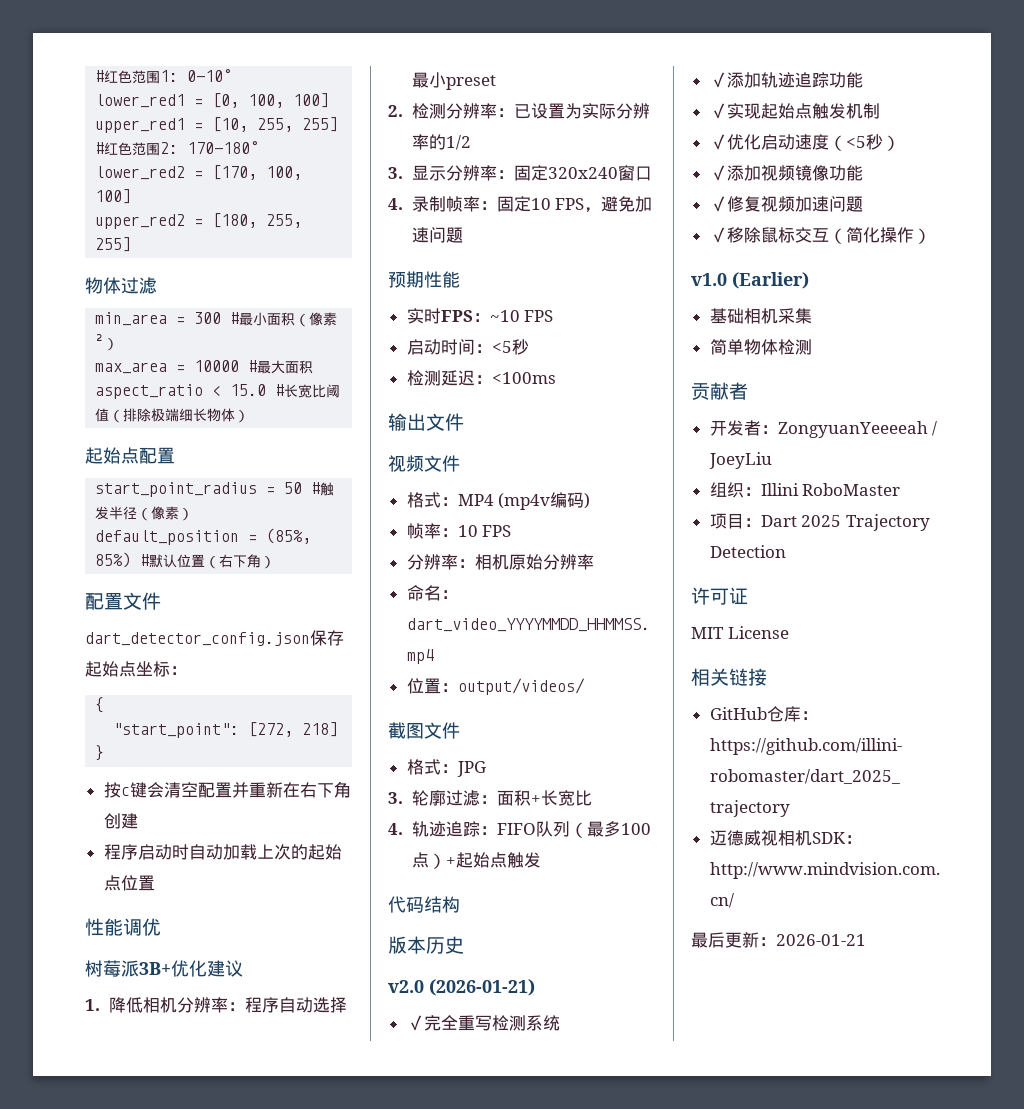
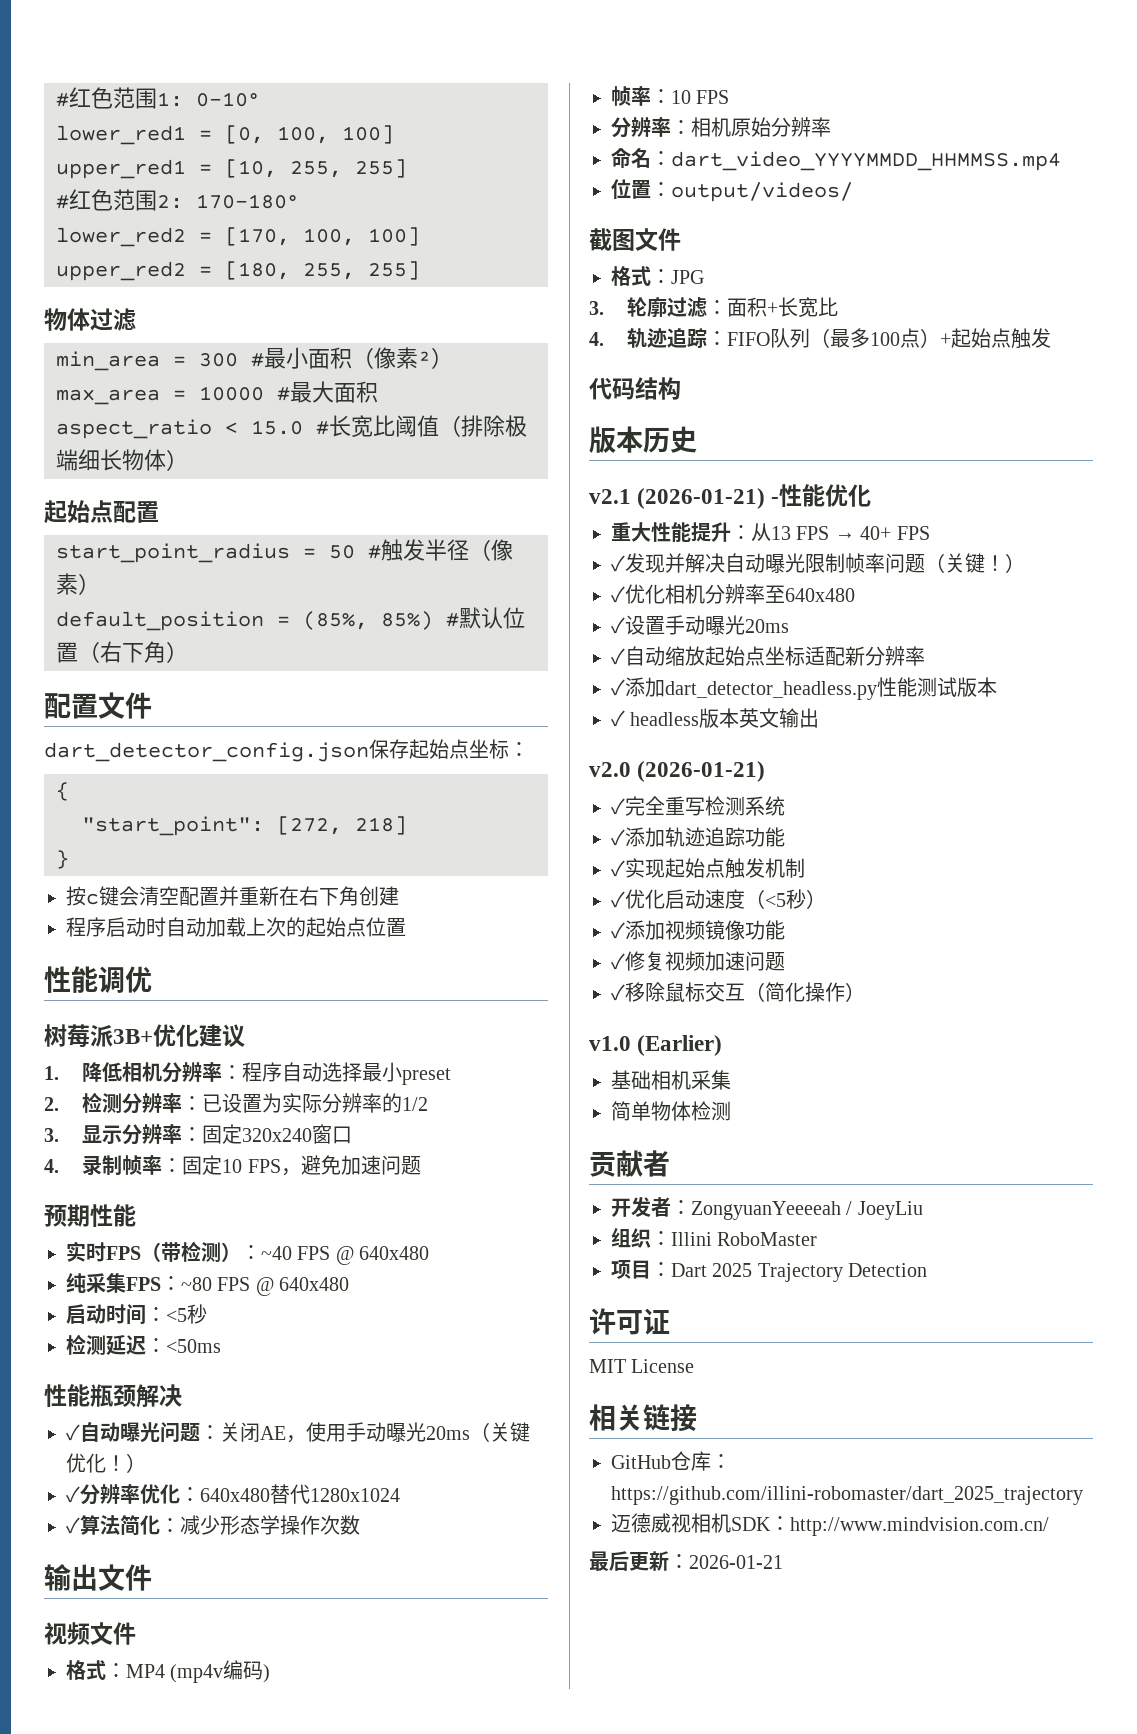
[472,310,554,322] ：~10 FPS -> [141,1241,430,1265] [66,1273,350,1296] （带检测）：~40 FPS @ 640x480 // 纯采集FPS：~80 FPS @ 640x480
[491,372,556,384] <100ms -> [166,1339,221,1353] [44,1384,182,1408] [66,1422,530,1443] [66,1453,146,1473] [66,1484,400,1505] [66,1515,360,1536] <50ms // 性能瓶颈解决 // ✓自动曝光问题：关闭AE，使用手动曝光20ms（关键优化！） // ✓分辨率优化：640x480替代1280x1024 // ✓算法简化：减少形态学操作次数
(464, 945) none -> [589,484,872,509] [611,522,930,542] [611,553,1025,573] [611,584,855,604] [611,615,789,635] [611,646,925,666] [611,677,997,700] [611,708,820,728] // v2.1 (2026-01-21) -性能优化 // 重大性能提升：从13 FPS → 40+ FPS // ✓发现并解决自动曝光限制帧率问题（关键！） // ✓优化相机分辨率至640x480 // ✓设置手动曝光20ms // ✓自动缩放起始点坐标适配新分辨率 // ✓添加dart_detector_headless.py性能测试版本 // ✓ headless版本英文输出

